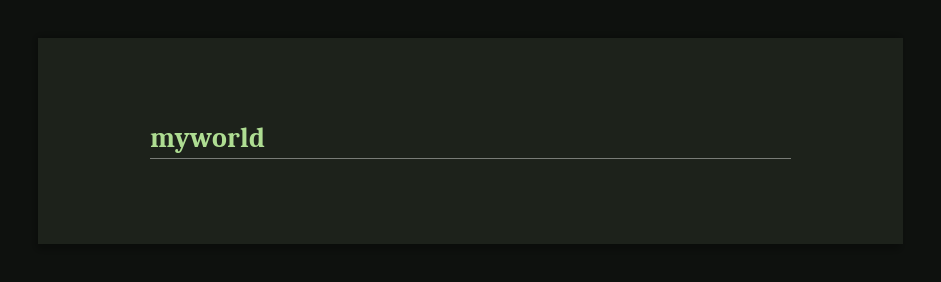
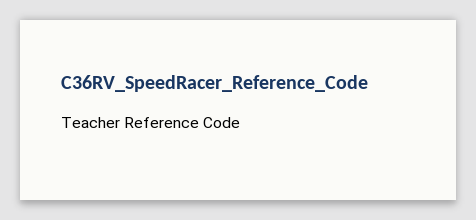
[150,127,265,153] myworld -> [61,75,368,92] [61,117,241,128] C36RV_SpeedRacer_Reference_Code // Teacher Reference Code

